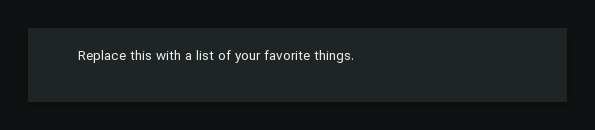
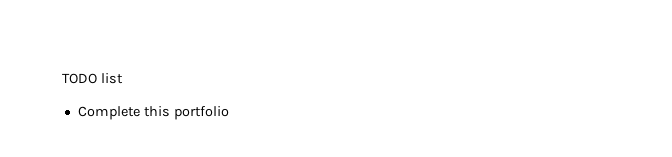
[78,50,354,63] Replace this with a list of your favorite things. -> [62,73,123,84] [77,106,229,120] TODO list // Complete this portfolio

